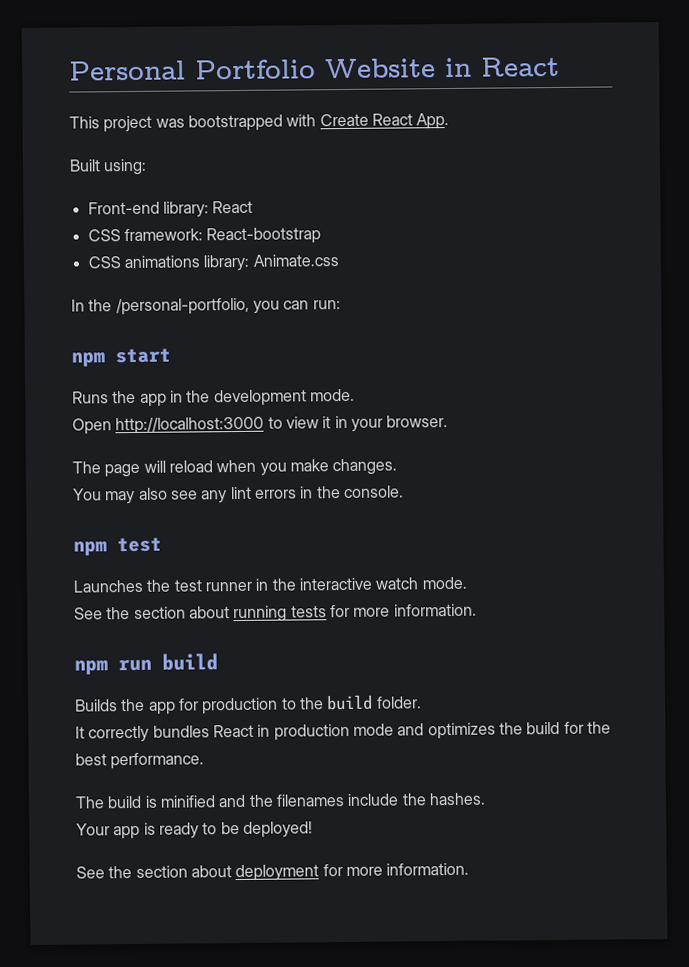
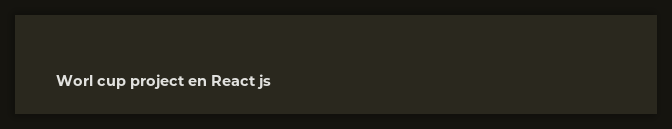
[69,56,560,81] [69,112,450,133] [69,158,148,176] [87,200,254,218] [87,227,322,245] [87,254,339,272] [71,297,341,316] [71,348,171,367] [72,388,355,407] [72,415,449,435] [72,458,398,478] [73,485,404,505] [73,537,162,556] [73,576,467,593] [74,603,477,623] [74,653,218,675] [75,694,422,715] [75,721,611,743] [75,752,205,770] [75,792,486,809] [76,821,313,840] [76,862,470,882] Personal Portfolio Website in React // This project was bootstrapped with Create React App. // Built using: // Front-end library: React // CSS framework: React-bootstrap // CSS animations library: Animate.css // In the /personal-portfolio, you can run: // npm start // Runs the app in the development mode. // Open http://localhost:3000 to view it in your browser. // The page will reload when you make changes. // You may also see any lint errors in the console. // npm test // Launches the test runner in the interactive watch mode. // See the section about running tests for more information. // npm run build // Builds the app for production to the build folder. // It correctly bundles React in production mode and optimizes the build for the best performance. // The build is minified and the filenames include the hashes. // Your app is ready to be deployed! // See the section about deployment for more information. -> [56,74,271,89] Worl cup project en React js

